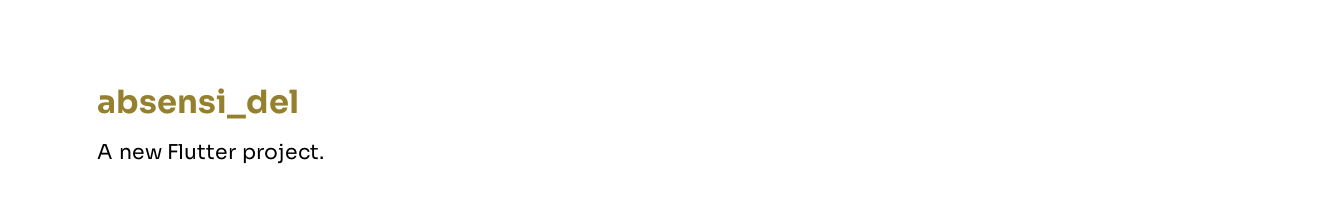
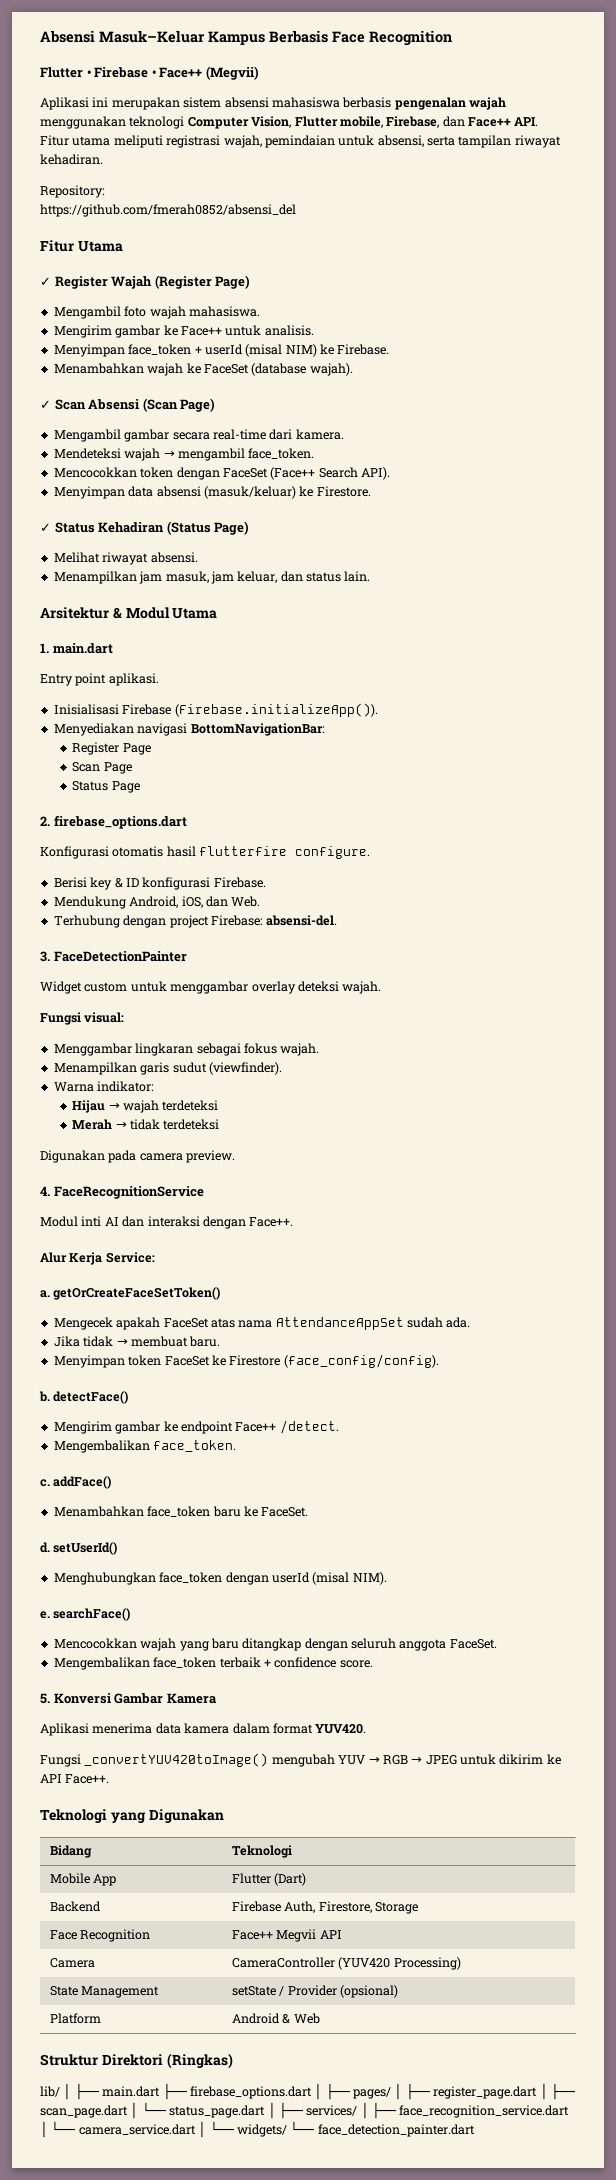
[97,88,299,119] [97,143,324,164] absensi_del // A new Flutter project. -> [40,30,452,46] [40,66,259,80] [40,97,506,110] [40,116,539,129] [40,135,561,148] [40,154,103,165] [40,185,105,198] [40,204,296,217] [40,240,123,252] [40,275,251,289] [53,306,260,319] [53,325,314,338] [53,344,390,357] [53,363,353,376] [40,398,216,412] [53,429,344,442] [53,448,315,461] [53,467,390,480] [53,486,371,499] [40,521,250,535] [53,552,198,565] [53,571,371,584] [40,607,218,619] [40,643,113,654] [40,673,159,686] [53,703,378,717] [53,723,325,736] [72,742,151,755] [72,762,132,774] [72,781,140,793] [40,815,187,829] [40,846,371,859] [53,877,266,890] [53,896,261,909] [53,915,338,928] [40,951,187,962] [40,981,382,994] [40,1012,125,1025] [53,1043,320,1056] [53,1062,282,1075] [53,1081,155,1092] [72,1100,219,1113] [72,1119,220,1130] [40,1150,236,1163] [40,1186,204,1199] [40,1216,294,1229] [40,1252,155,1265] [40,1287,221,1300] [53,1317,471,1330] [53,1336,221,1347] [53,1354,439,1368] [39,1391,129,1404] [53,1420,339,1434] [53,1440,237,1453] [40,1476,112,1489] [53,1506,309,1517] [40,1542,118,1555] [53,1572,387,1585] [40,1608,131,1621] [53,1638,497,1651] [53,1657,373,1670] [40,1693,217,1704] [40,1723,367,1736] [40,1753,561,1767] [40,1774,110,1784] [40,1809,224,1823] [49,1845,92,1858] [231,1845,292,1858] [49,1873,117,1886] [231,1873,307,1886] [49,1901,101,1912] [231,1901,418,1914] [49,1929,151,1942] [231,1929,342,1942] [49,1958,95,1968] [231,1957,461,1970] [49,1986,160,1998] [231,1985,398,1998] [49,2013,101,2024] [231,2013,320,2024] [40,2053,233,2069] [40,2083,575,2100] [40,2102,570,2119] [40,2121,475,2138] Absensi Masuk–Keluar Kampus Berbasis Face Recognition // Flutter • Firebase • Face++ (Megvii) // Aplikasi ini merupakan sistem absensi mahasiswa berbasis pengenalan wajah menggunakan teknologi Computer Vision, Flutter mobile, Firebase, dan Face++ API. // Fitur utama meliputi registrasi wajah, pemindaian untuk absensi, serta tampilan riwayat kehadiran. // Repository: // https://github.com/fmerah0852/absensi_del // Fitur Utama // ✓ Register Wajah (Register Page) // Mengambil foto wajah mahasiswa. // Mengirim gambar ke Face++ untuk analisis. // Menyimpan face_token + userId (misal NIM) ke Firebase. // Menambahkan wajah ke FaceSet (database wajah). // ✓ Scan Absensi (Scan Page) // Mengambil gambar secara real-time dari kamera. // Mendeteksi wajah → mengambil face_token. // Mencocokkan token dengan FaceSet (Face++ Search API). // Menyimpan data absensi (masuk/keluar) ke Firestore. // ✓ Status Kehadiran (Status Page) // Melihat riwayat absensi. // Menampilkan jam masuk, jam keluar, dan status lain. // Arsitektur & Modul Utama // 1. main.dart // Entry point aplikasi. // Inisialisasi Firebase (Firebase.initializeApp()). // Menyediakan navigasi BottomNavigationBar: // Register Page // Scan Page // Status Page // 2. firebase_options.dart // Konfigurasi otomatis hasil flutterfire configure. // Berisi key & ID konfigurasi Firebase. // Mendukung Android, iOS, dan Web. // Terhubung dengan project Firebase: absensi-del. // 3. FaceDetectionPainter // Widget custom untuk menggambar overlay deteksi wajah. // Fungsi visual: // Menggambar lingkaran sebagai fokus wajah. // Menampilkan garis sudut (viewfinder). // Warna indikator: // Hijau → wajah terdeteksi // Merah → tidak terdeteksi // Digunakan pada camera preview. // 4. FaceRecognitionService // Modul inti AI dan interaksi dengan Face++. // Alur Kerja Service: // a. getOrCreateFaceSetToken() // Mengecek apakah FaceSet atas nama AttendanceAppSet sudah ada. // Jika tidak → membuat baru. // Menyimpan token FaceSet ke Firestore (face_config/config). // b. detectFace() // Mengirim gambar ke endpoint Face++ /detect. // Mengembalikan face_token. // c. addFace() // Menambahkan face_token baru ke FaceSet. // d. setUserId() // Menghubungkan face_token dengan userId (misal NIM). // e. searchFace() // Mencocokkan wajah yang baru ditangkap dengan seluruh anggota FaceSet. // Mengembalikan face_token terbaik + confidence score. // 5. Konversi Gambar Kamera // Aplikasi menerima data kamera dalam format YUV420. // Fungsi _convertYUV420toImage() mengubah YUV → RGB → JPEG untuk dikirim ke API Face++. // Teknologi yang Digunakan // Bidang | Teknologi // Mobile App | Flutter (Dart) // Backend | Firebase Auth, Firestore, Storage // Face Recognition | Face++ Megvii API // Camera | CameraController (YUV420 Processing) // State Management | setState / Provider (opsional) // Platform | Android & Web // Struktur Direktori (Ringkas) // lib/ │ ├── main.dart ├── firebase_options.dart │ ├── pages/ │ ├── register_page.dart │ ├── scan_page.dart │ └── status_page.dart │ ├── services/ │ ├── face_recognition_service.dart │ └── camera_service.dart │ └── widgets/ └── face_detection_painter.dart

